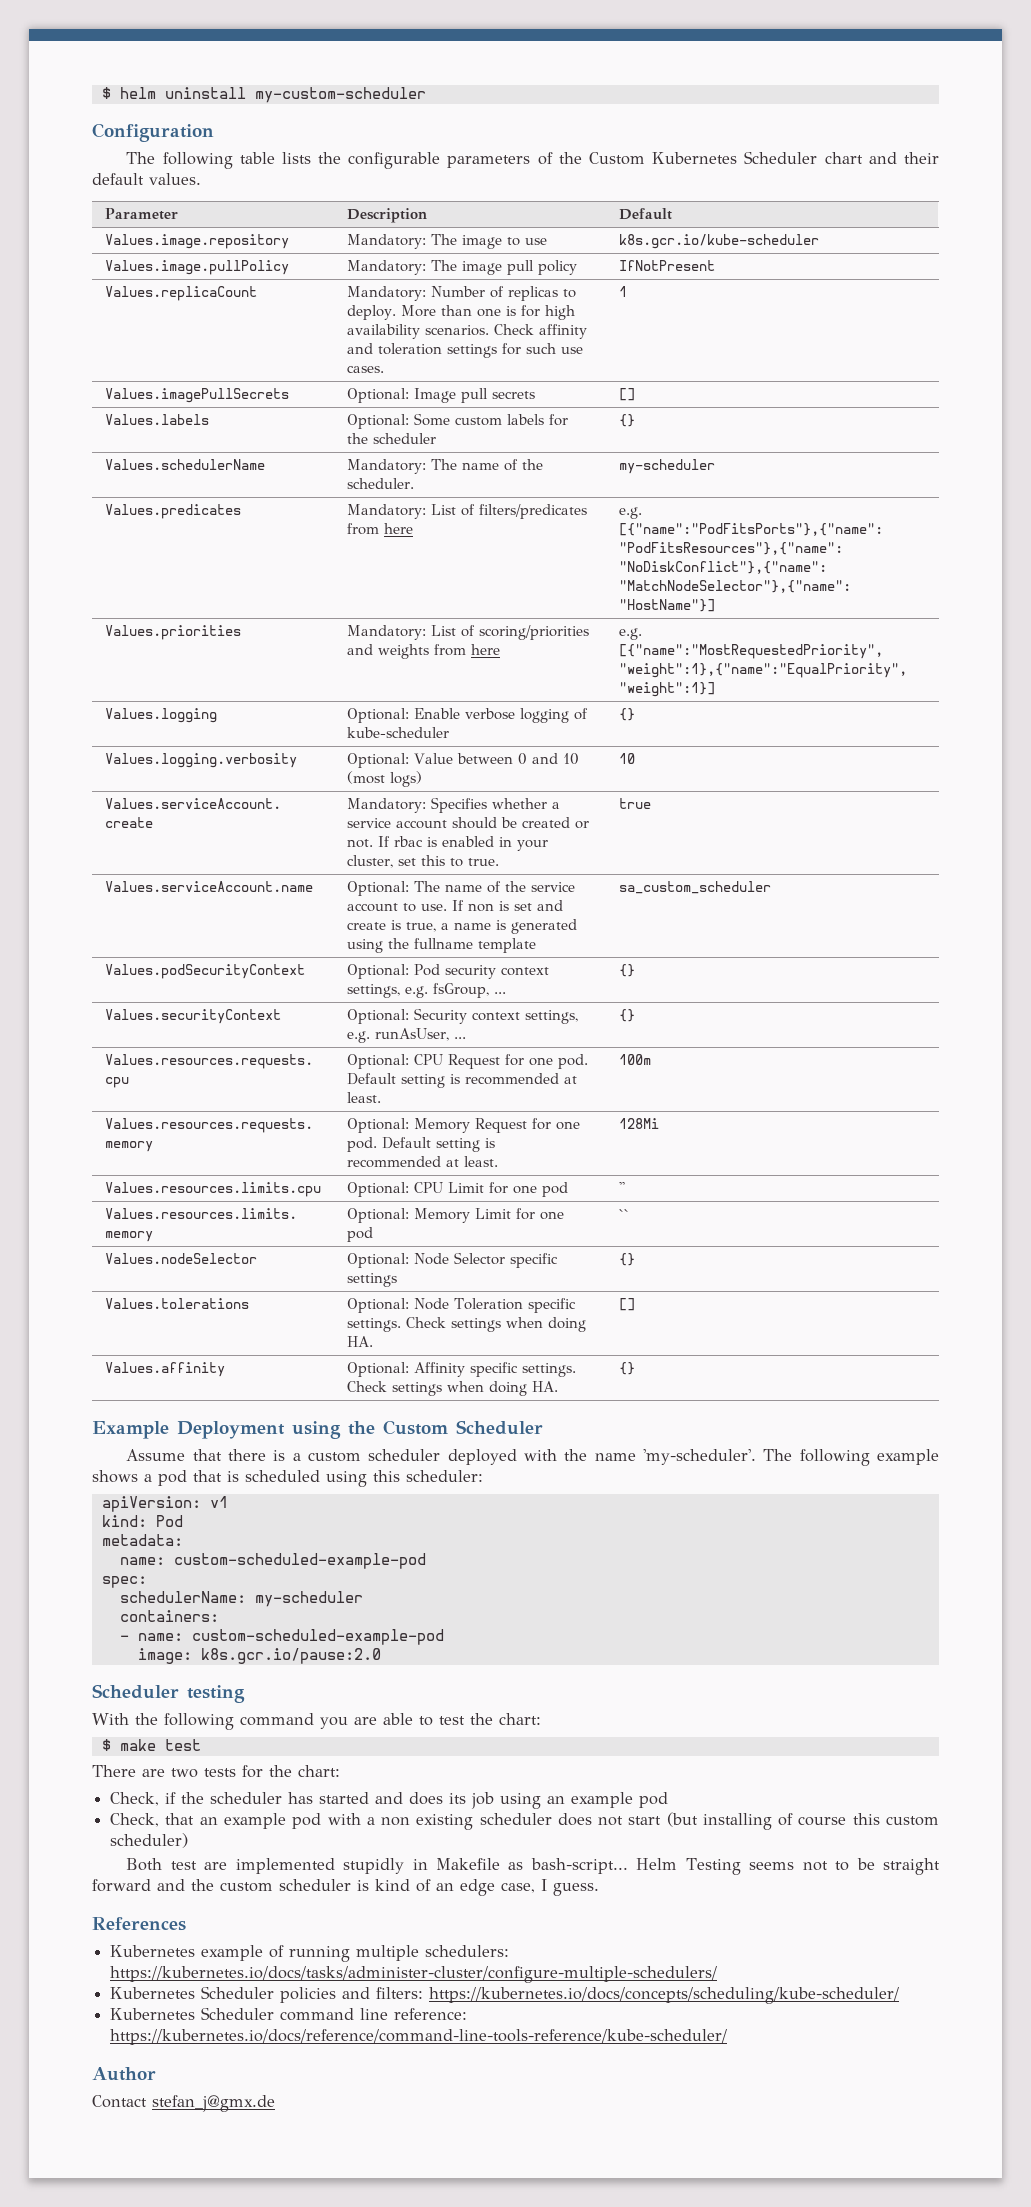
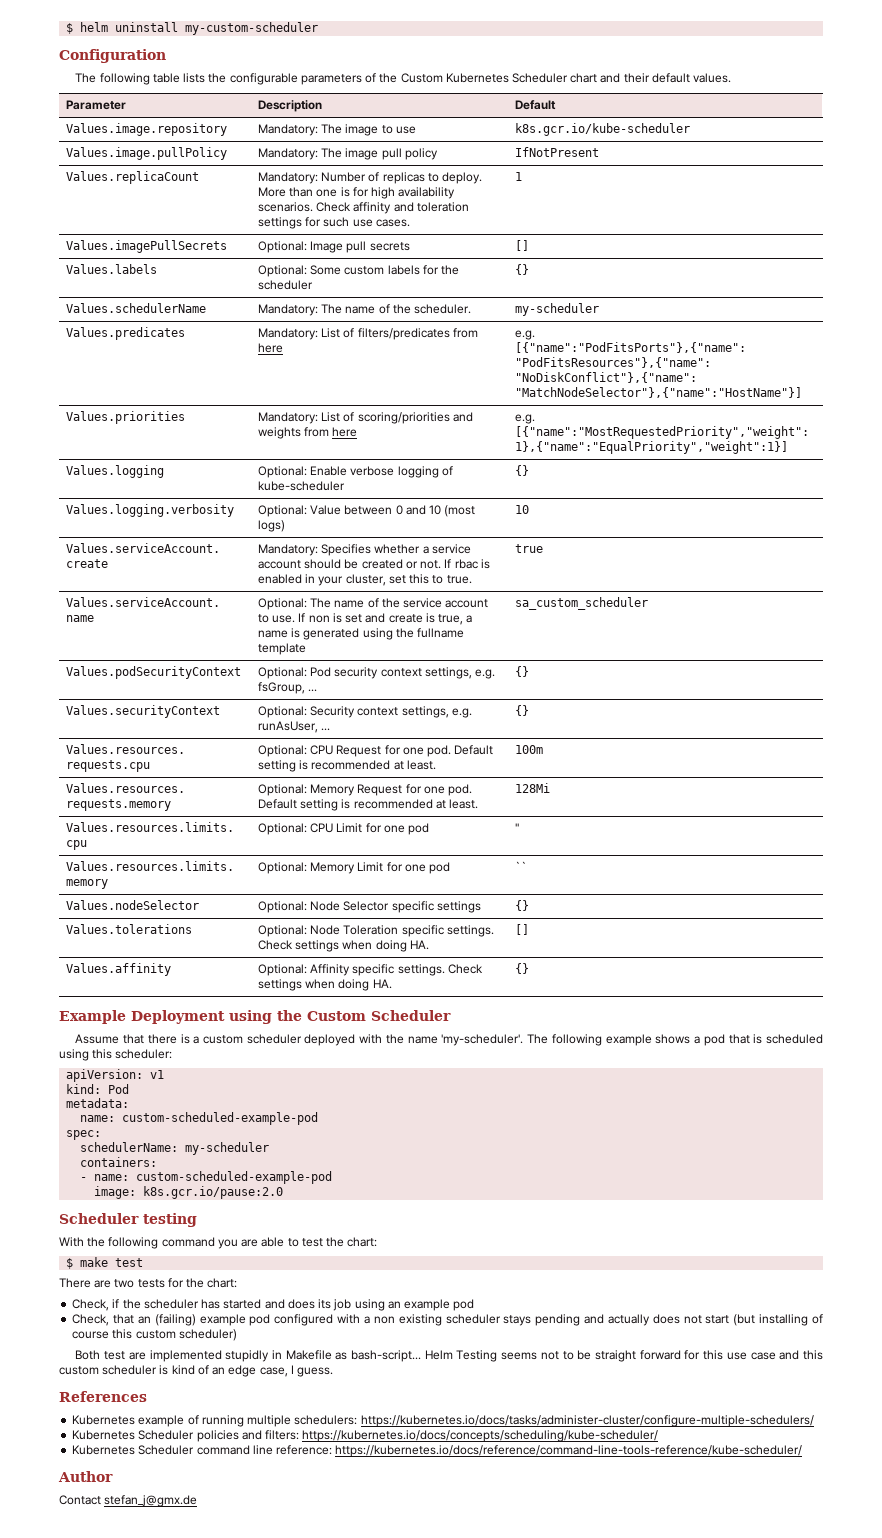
[223,1813,322,1829] example pod -> [154,1314,334,1326] (failing) example pod configured
(552, 1819) none -> [503,1314,650,1326] stays pending and actually
[157,1879,214,1891] and the -> [684,1350,823,1360] for this use case and this

